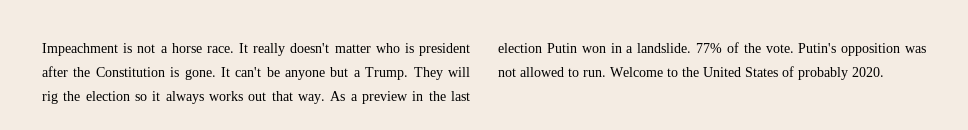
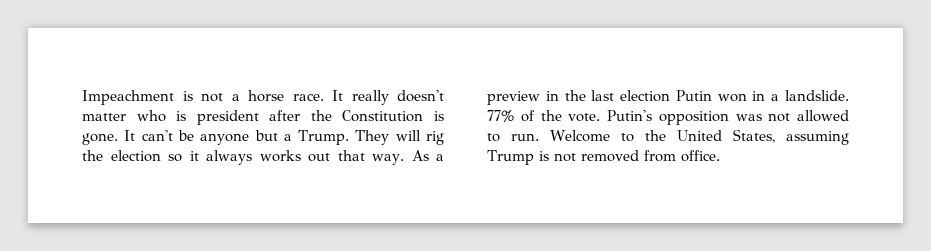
[745,66,884,80] States of probably 2020. -> [732,129,849,145] [487,150,720,165] States, assuming Trump is not removed from office.

